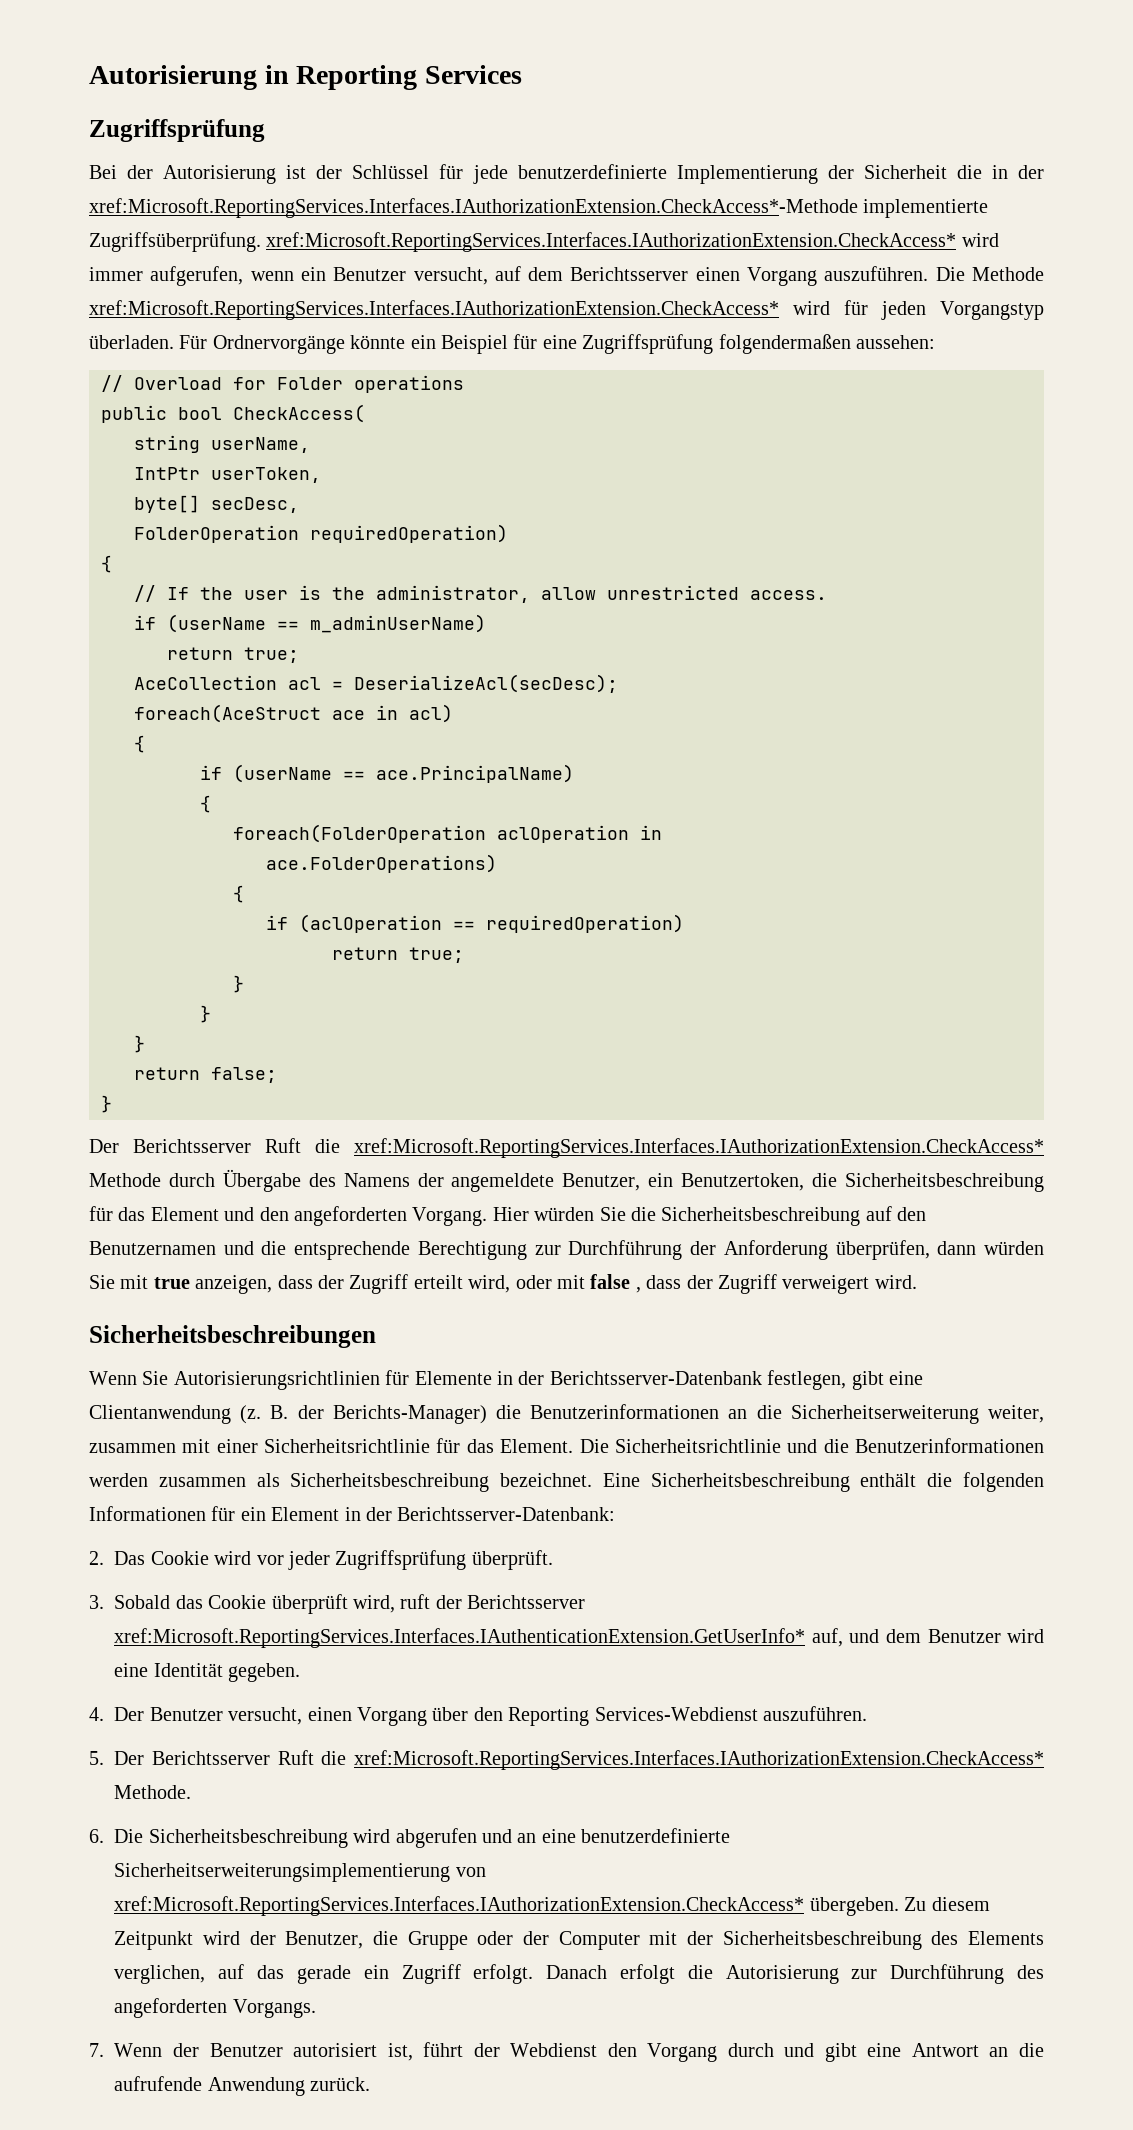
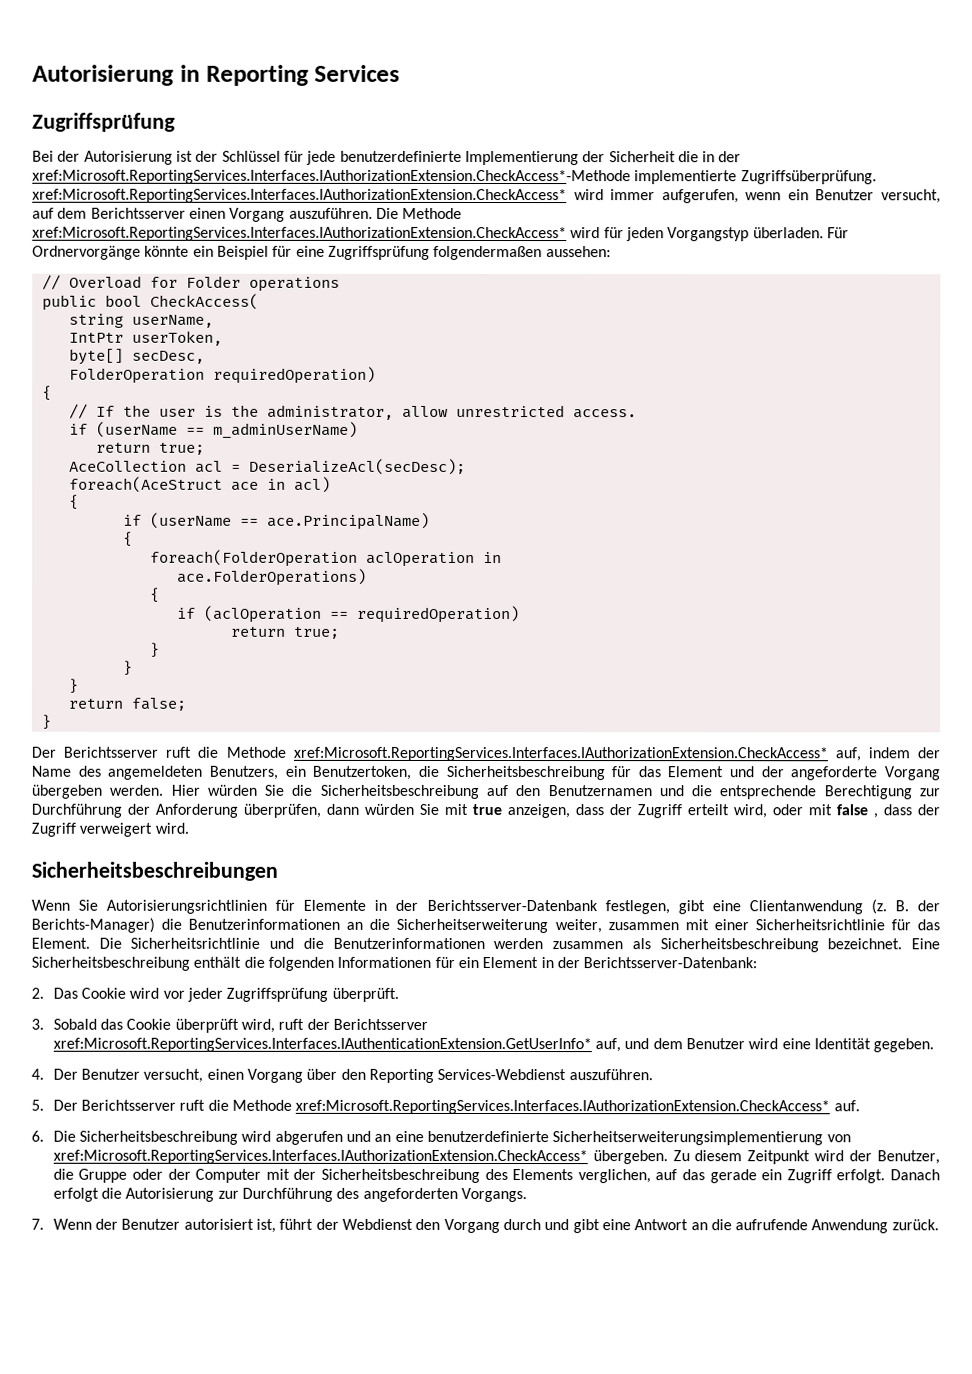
[265,1138,1044,1158] [89,1169,641,1192] Ruft die xref:Microsoft.ReportingServices.Interfaces.IAuthorizationExtension.CheckAccess* Methode durch Übergabe des Namens der angemeldete Benutzer, -> [165,746,940,762] [31,765,278,780] ruft die Methode xref:Microsoft.ReportingServices.Interfaces.IAuthorizationExtension.CheckAccess* auf, indem der Name des angemeldeten Benutzers,
[259,1206,488,1226] den angeforderten Vorgang. -> [760,766,940,781] [31,784,164,799] der angeforderte Vorgang übergeben werden.
[277,1750,1044,1770] [114,1785,192,1799] Ruft die xref:Microsoft.ReportingServices.Interfaces.IAuthorizationExtension.CheckAccess* Methode. -> [179,1099,860,1115] ruft die Methode xref:Microsoft.ReportingServices.Interfaces.IAuthorizationExtension.CheckAccess* auf.

